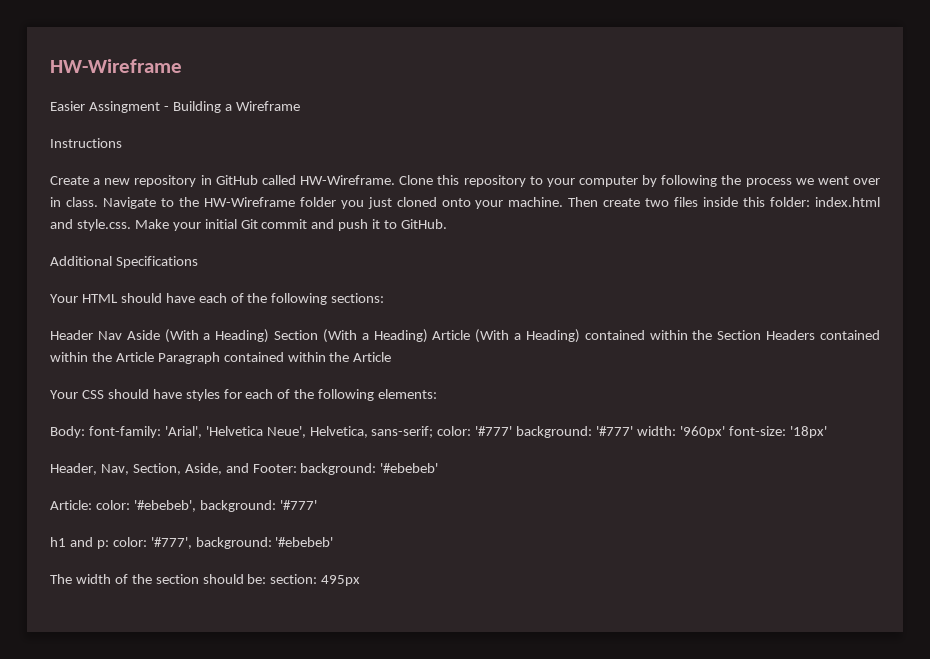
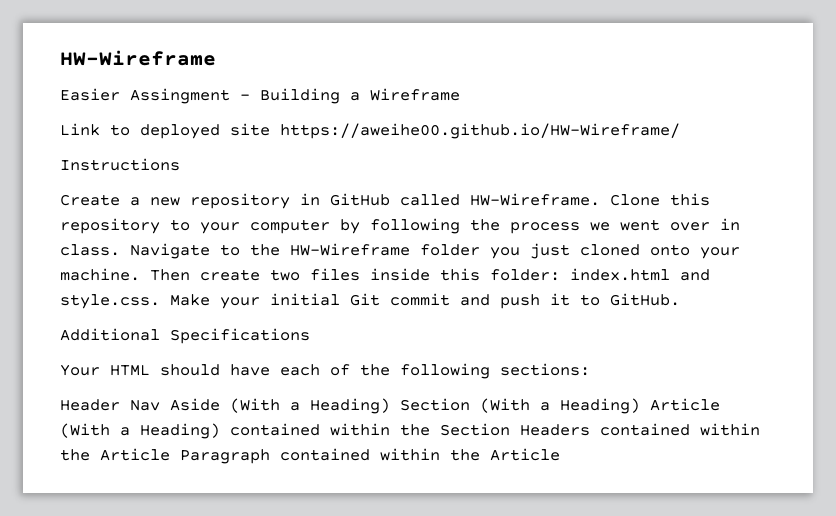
(300, 106) none -> [60,123,680,139] // Link to deployed site https://aweihe00.github.io/HW-Wireframe/
[50,389,438,401] [50,426,827,438] [50,463,439,475] [50,500,317,512] [50,537,334,549] [50,574,361,586] // Your CSS should have styles for each of the following elements: // Body: font-family: 'Arial', 'Helvetica Neue', Helvetica, sans-serif; color: '#777' background: '#777' width: '960px' font-size: '18px' // Header, Nav, Section, Aside, and Footer: background: '#ebebeb' // Article: color: '#ebebeb', background: '#777' // h1 and p: color: '#777', background: '#ebebeb' // The width of the section should be: section: 495px -> (560, 454) none

